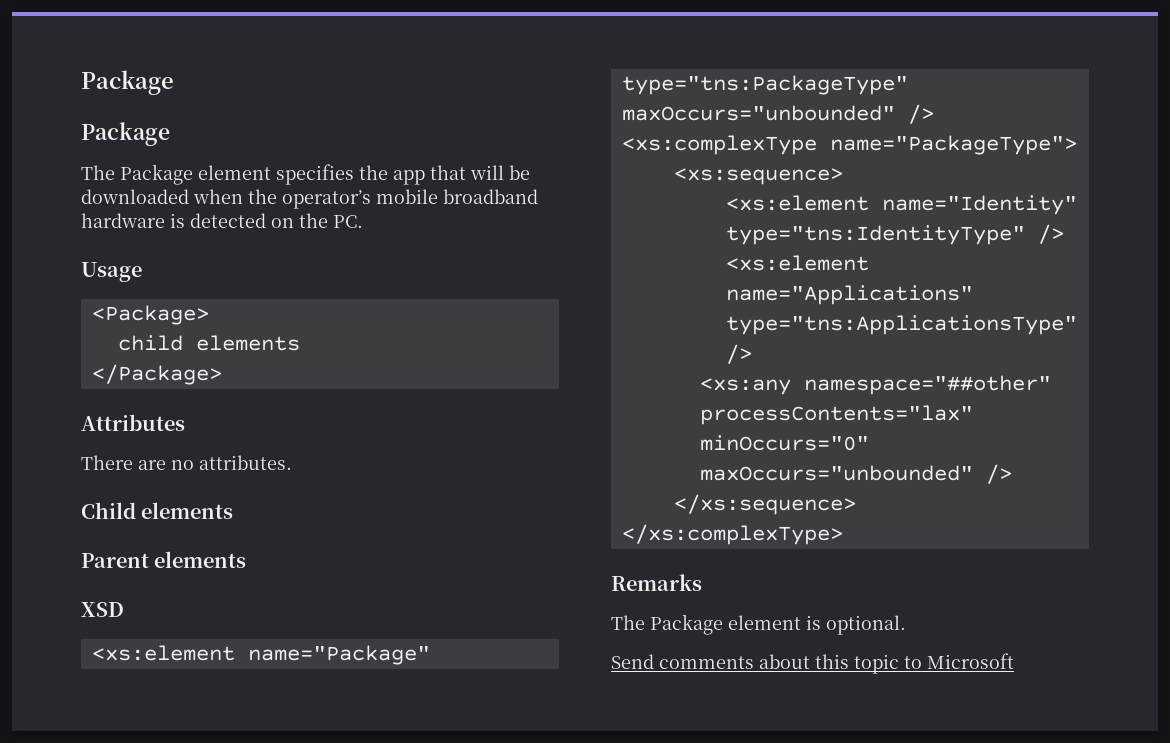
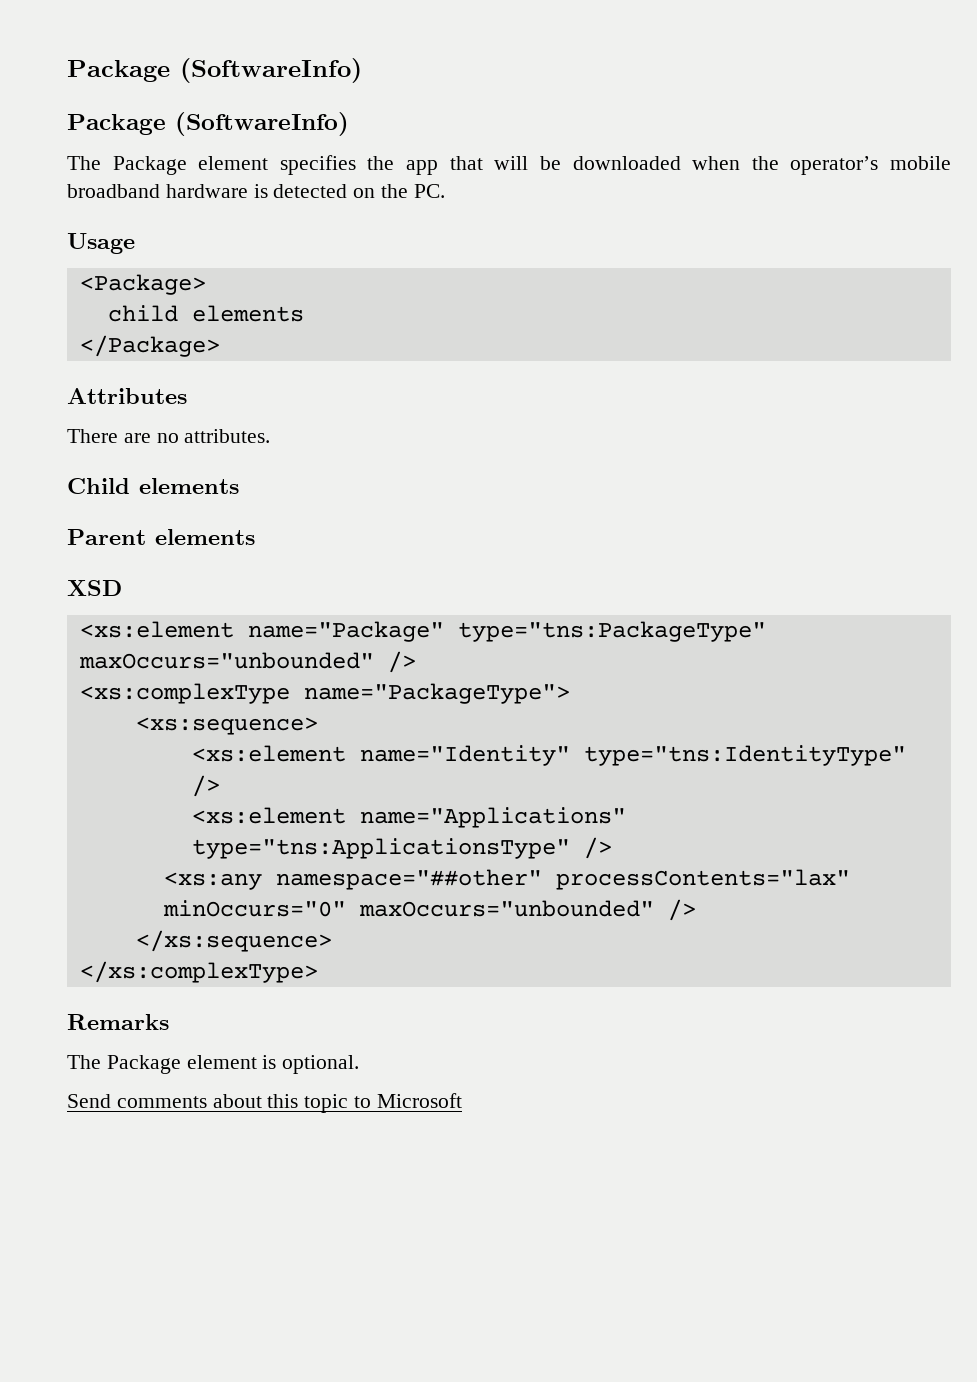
[81,70,174,95] [81,122,170,146] Package // Package -> [67,58,362,83] [67,112,349,136] Package (SoftwareInfo) // Package (SoftwareInfo)

